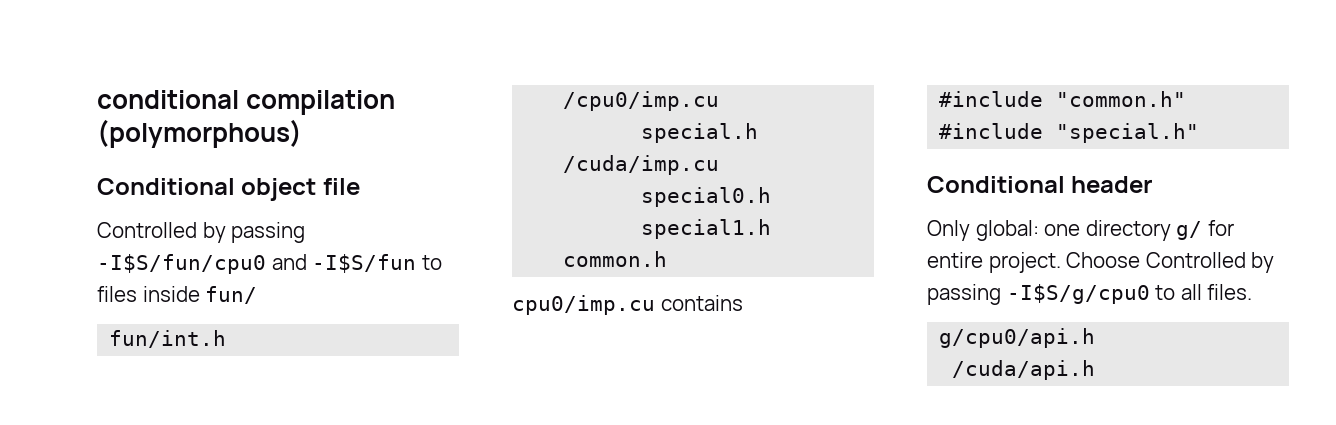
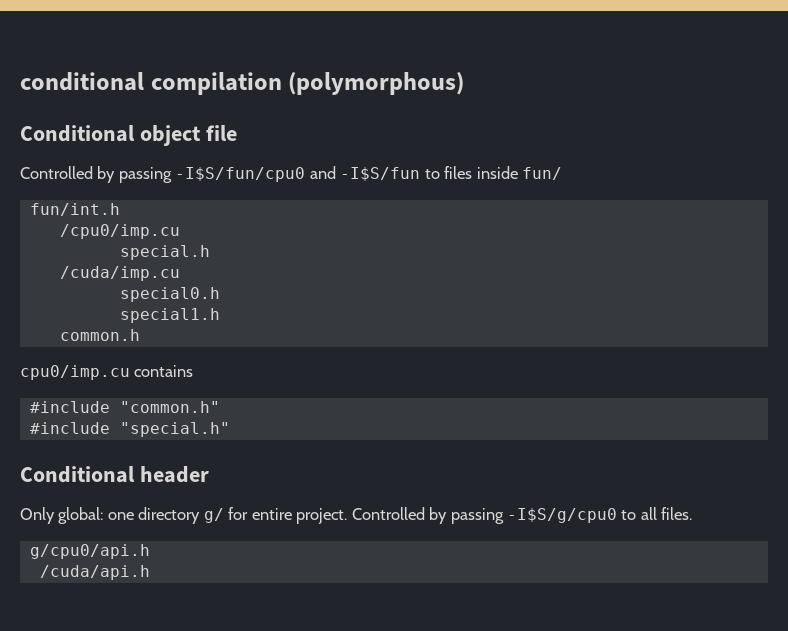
[1066,252,1141,268] Choose -> (348, 516) none

